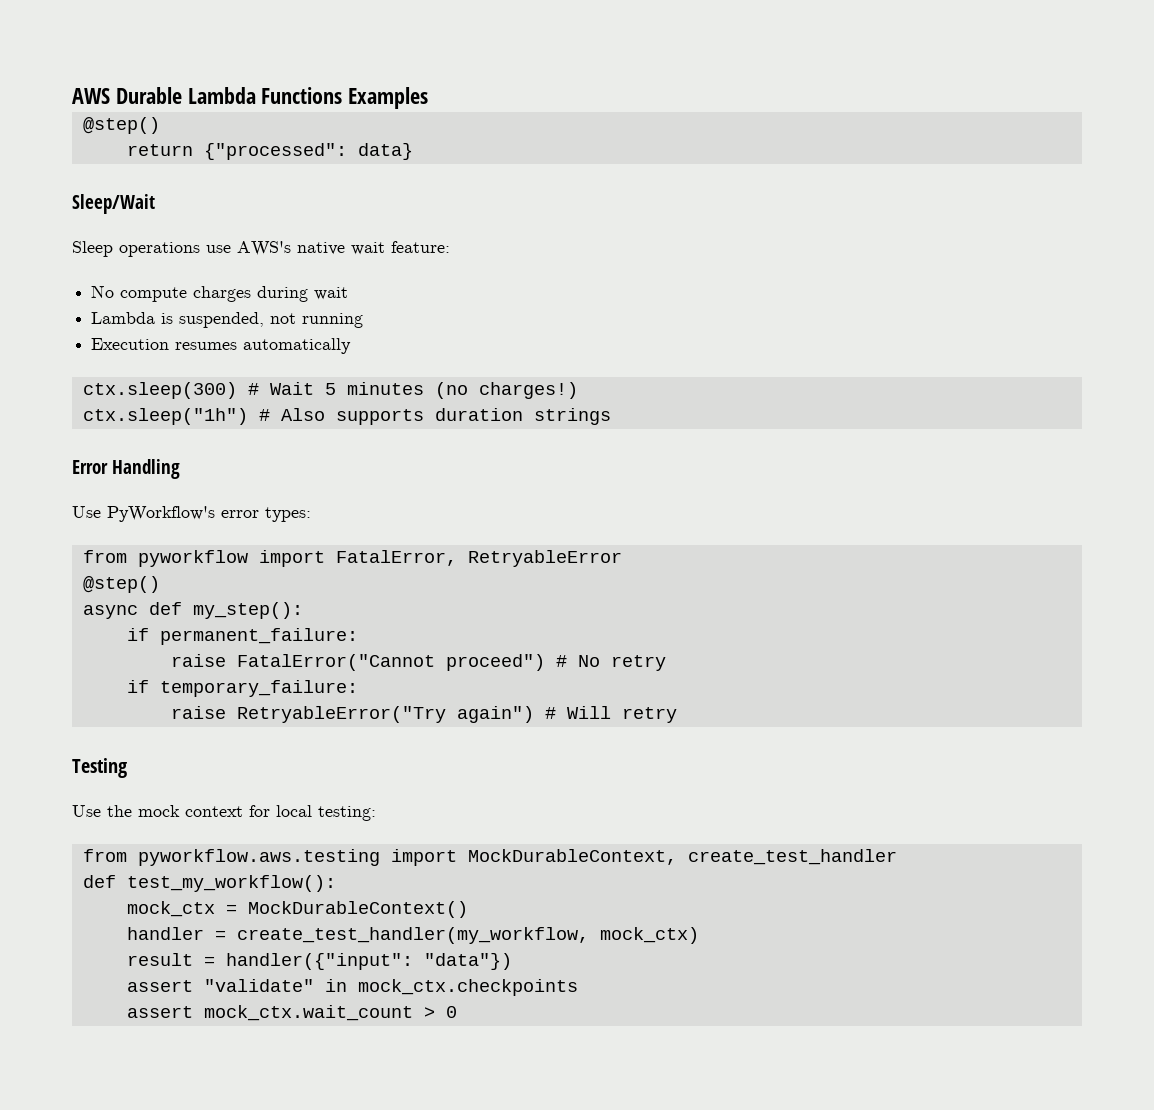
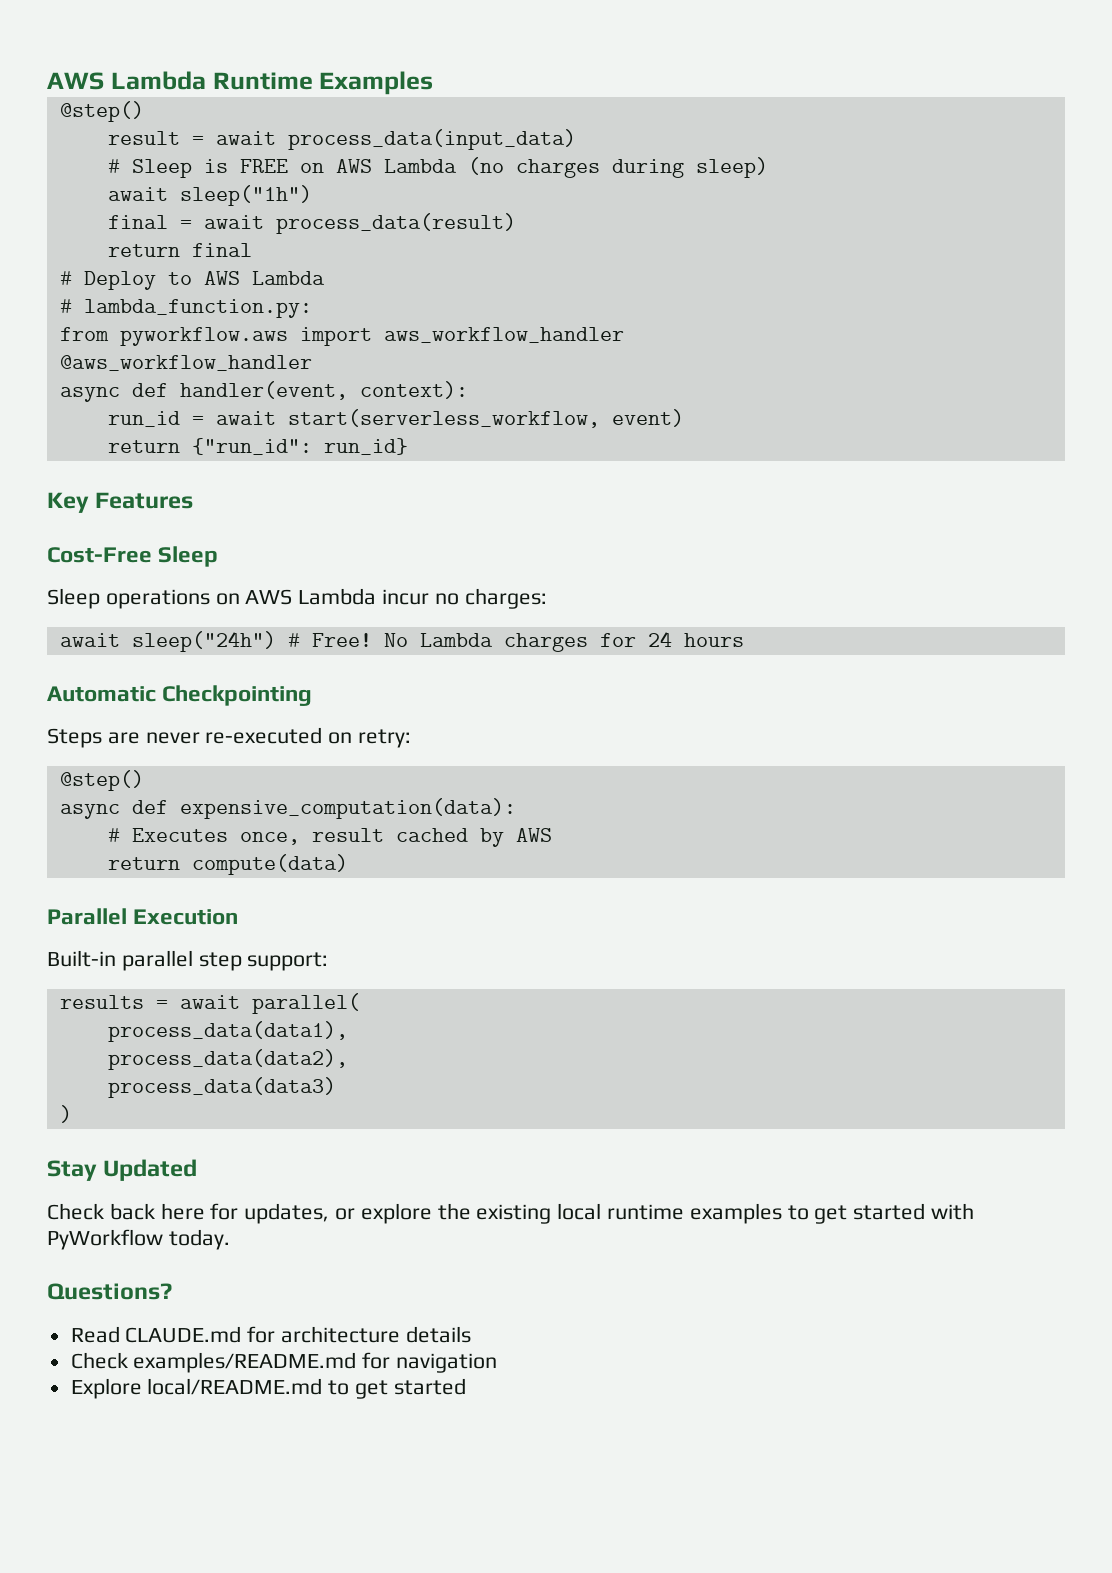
[72,87,343,104] AWS Durable Lambda Functions -> [47,71,313,90] AWS Lambda Runtime
[126,143,413,160] [72,194,155,214] [72,241,450,257] [91,285,349,302] [91,312,364,328] [91,338,352,354] [82,382,578,399] [82,408,611,425] [72,459,180,479] [72,506,311,522] [82,550,622,567] [82,576,160,593] [82,602,303,619] [126,628,358,645] [170,654,666,671] [126,680,358,697] [170,706,677,723] [72,758,127,778] [72,805,376,821] [82,849,897,866] [82,875,336,892] [126,901,468,918] [126,927,699,944] [126,953,512,970] [126,979,578,996] [126,1005,457,1021] return {"processed": data} // Sleep/Wait // Sleep operations use AWS's native wait feature: // No compute charges during wait // Lambda is suspended, not running // Execution resumes automatically // ctx.sleep(300) # Wait 5 minutes (no charges!) // ctx.sleep("1h") # Also supports duration strings // Error Handling // Use PyWorkflow's error types: // from pyworkflow import FatalError, RetryableError // @step() // async def my_step(): // if permanent_failure: // raise FatalError("Cannot proceed") # No retry // if temporary_failure: // raise RetryableError("Try again") # Will retry // Testing // Use the mock context for local testing: // from pyworkflow.aws.testing import MockDurableContext, create_test_handler // def test_my_workflow(): // mock_ctx = MockDurableContext() // handler = create_test_handler(my_workflow, mock_ctx) // result = handler({"input": "data"}) // assert "validate" in mock_ctx.checkpoints // assert mock_ctx.wait_count > 0 -> [107,129,576,150] [107,157,768,178] [107,185,312,206] [107,213,516,234] [107,243,252,257] [59,271,325,290] [59,299,312,318] [59,327,624,346] [59,355,312,371] [59,381,468,402] [107,409,684,428] [107,438,408,455] [47,492,194,513] [47,546,219,567] [47,588,547,609] [59,631,744,652] [47,685,313,706] [47,727,412,748] [59,770,144,791] [59,798,516,819] [107,828,552,847] [107,854,348,875] [47,908,239,925] [47,950,329,971] [59,993,360,1014] [107,1021,348,1042] [107,1049,348,1070] [107,1077,336,1098] [59,1105,72,1123] [47,1159,198,1181] [47,1203,975,1224] [47,1229,230,1250] [47,1283,172,1300] [70,1326,471,1343] [70,1352,498,1373] [70,1378,466,1399] result = await process_data(input_data) // # Sleep is FREE on AWS Lambda (no charges during sleep) // await sleep("1h") // final = await process_data(result) // return final // # Deploy to AWS Lambda // # lambda_function.py: // from pyworkflow.aws import aws_workflow_handler // @aws_workflow_handler // async def handler(event, context): // run_id = await start(serverless_workflow, event) // return {"run_id": run_id} // Key Features // Cost-Free Sleep // Sleep operations on AWS Lambda incur no charges: // await sleep("24h") # Free! No Lambda charges for 24 hours // Automatic Checkpointing // Steps are never re-executed on retry: // @step() // async def expensive_computation(data): // # Executes once, result cached by AWS // return compute(data) // Parallel Execution // Built-in parallel step support: // results = await parallel( // process_data(data1), // process_data(data2), // process_data(data3) // ) // Stay Updated // Check back here for updates, or explore the existing local runtime examples to get started with PyWorkflow today. // Questions? // Read CLAUDE.md for architecture details // Check examples/README.md for navigation // Explore local/README.md to get started

